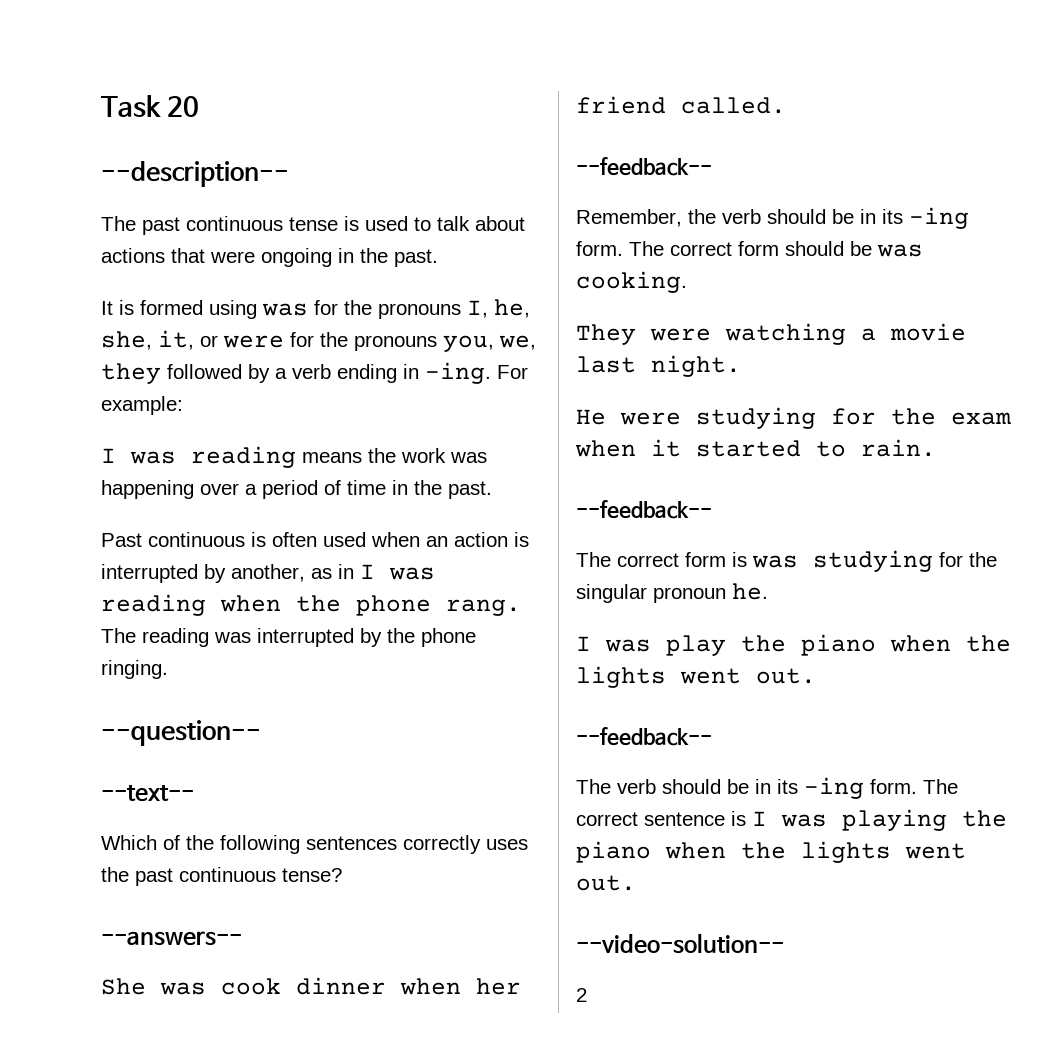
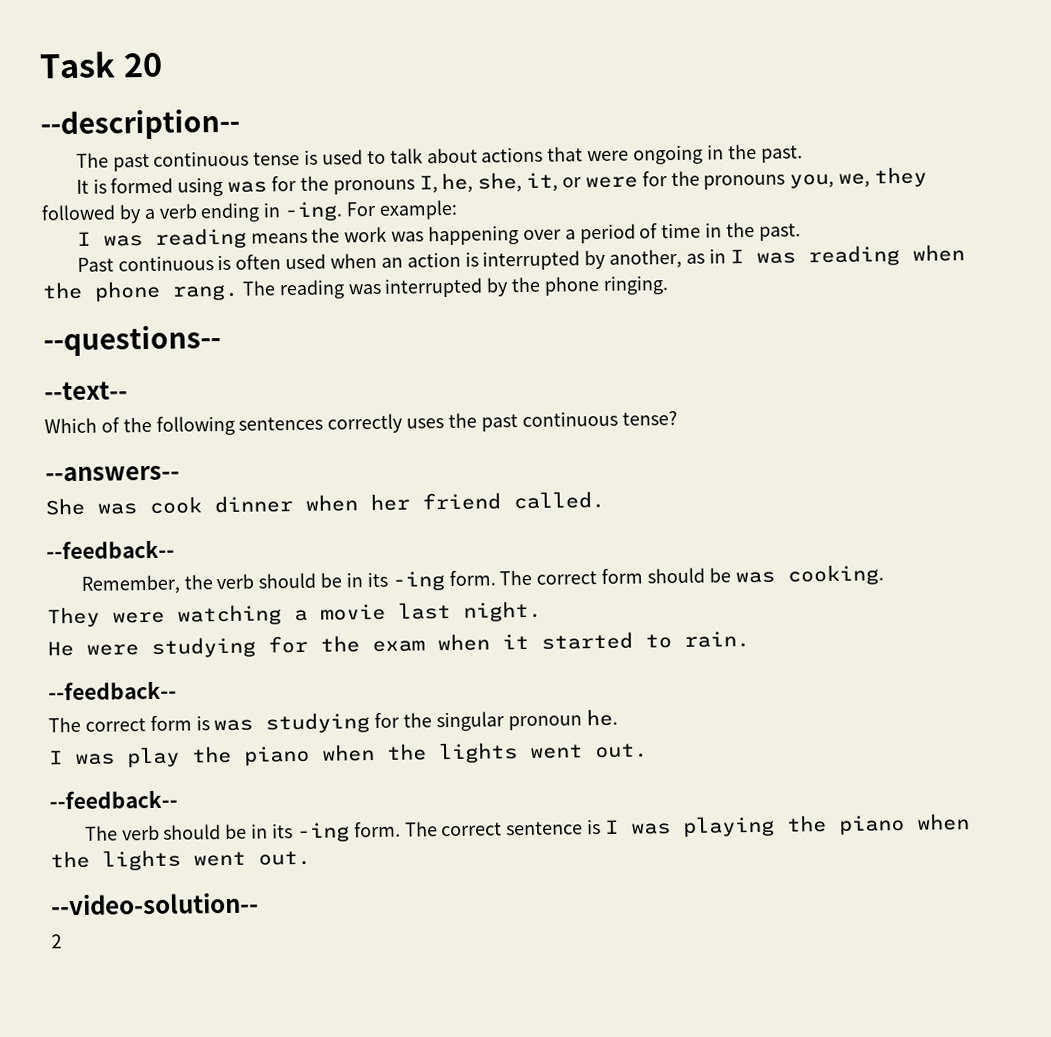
[101,720,261,746] --question-- -> [43,325,221,357] --questions--

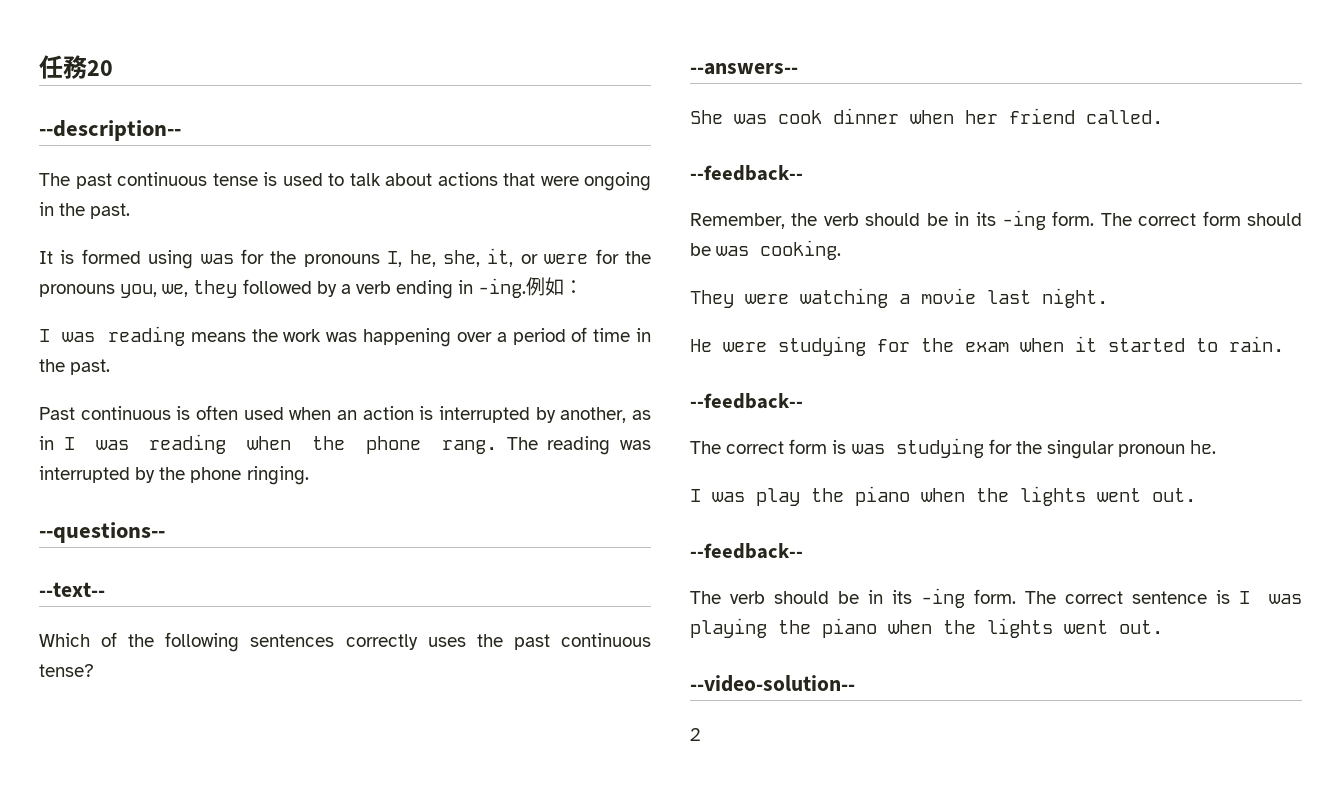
[39,51,116,79] Task -> [39,55,87,79] 任務
[346,199,458,220] For example: -> [526,277,584,296] 例如：

